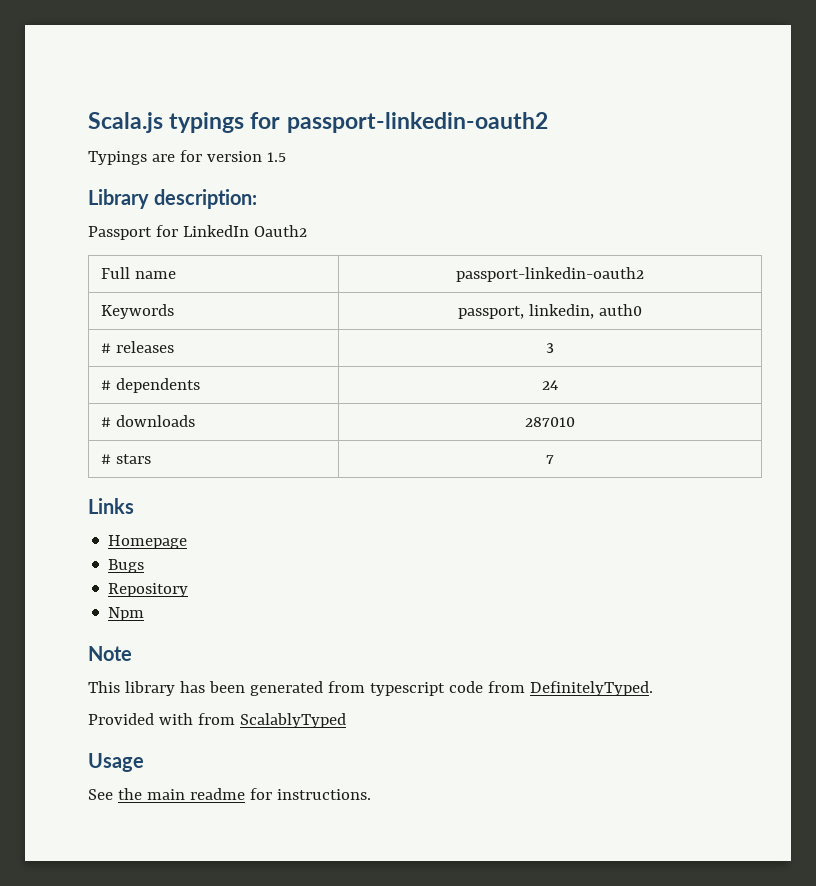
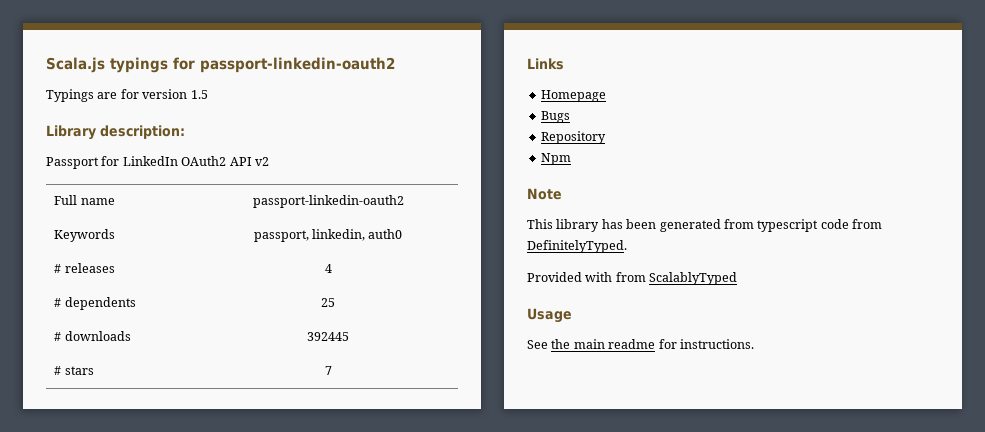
[253,225,307,237] Oauth2 -> [181,156,269,166] OAuth2 API v2
[546,343,554,353] 3 -> [324,264,332,273] 4
[542,380,558,390] 24 -> [321,298,335,307] 25
[525,417,575,427] 287010 -> [307,332,349,341] 392445

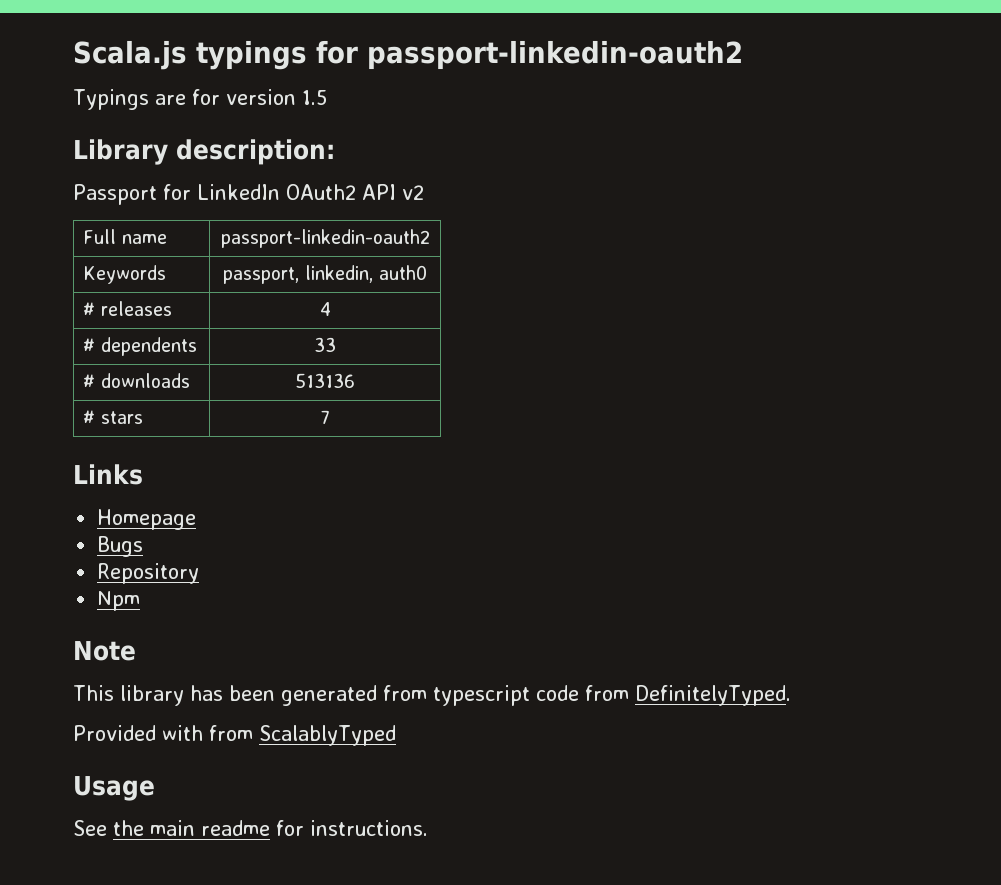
[321,298,335,307] 25 -> [314,337,336,352] 33
[307,332,349,341] 392445 -> [295,373,355,388] 513136

